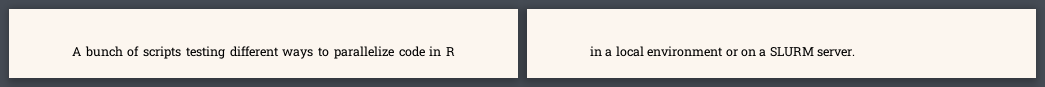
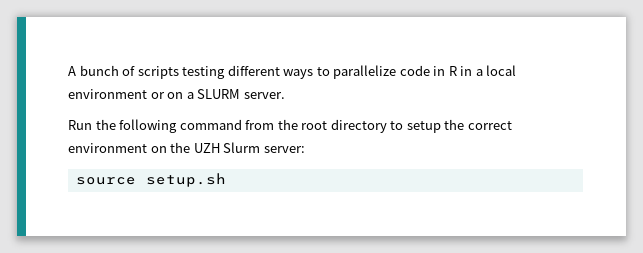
(855, 53) none -> [68,119,512,133] [68,142,305,153] [75,173,226,187] // Run the following command from the root directory to setup the correct environment on the UZH Slurm server: // source setup.sh

